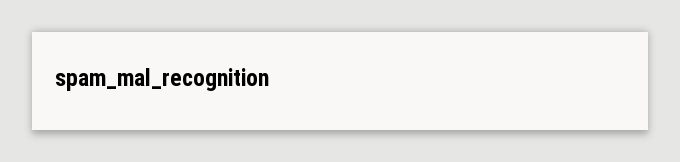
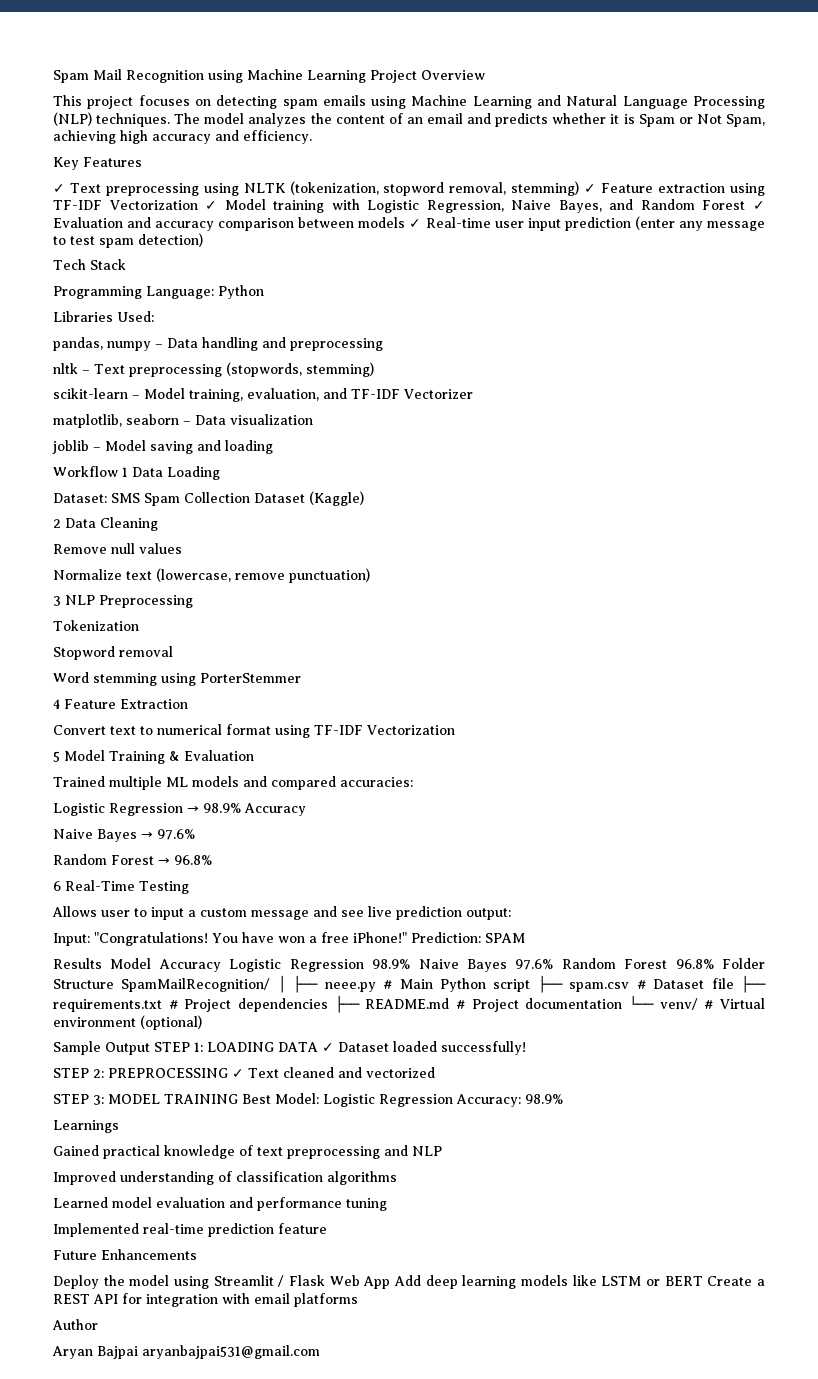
[55,68,269,91] spam_mal_recognition -> [53,69,485,83] [53,95,765,109] [53,112,765,127] [53,130,312,144] [53,157,142,170] [53,181,766,196] [53,199,766,213] [53,216,766,231] [53,233,203,248] [53,259,126,270] [53,285,264,299] [53,311,154,322] [53,337,383,351] [53,362,374,377] [53,388,473,402] [53,414,313,428] [52,440,273,454] [53,466,220,480] [53,491,364,506] [53,517,158,531] [53,543,182,554] [53,568,370,583] [53,595,193,608] [53,620,139,631] [53,646,173,660] [53,672,301,686] [53,699,188,709] [53,724,455,738] [53,750,254,764] [53,776,413,790] [53,803,306,816] [53,829,195,842] [53,854,212,865] [53,880,189,894] [52,906,511,920] [53,932,525,946] [53,958,765,972] [53,975,767,993] [53,995,765,1013] [53,1015,202,1030] [53,1041,526,1055] [53,1067,435,1078] [53,1093,563,1107] [53,1120,119,1133] [53,1145,442,1159] [53,1171,397,1185] [53,1197,387,1211] [53,1223,327,1237] [53,1249,197,1260] [53,1275,765,1289] [53,1293,358,1307] [52,1319,98,1330] [52,1345,320,1359] Spam Mail Recognition using Machine Learning Project Overview // This project focuses on detecting spam emails using Machine Learning and Natural Language Processing (NLP) techniques. The model analyzes the content of an email and predicts whether it is Spam or Not Spam, achieving high accuracy and efficiency. // Key Features // ✓ Text preprocessing using NLTK (tokenization, stopword removal, stemming) ✓ Feature extraction using TF-IDF Vectorization ✓ Model training with Logistic Regression, Naive Bayes, and Random Forest ✓ Evaluation and accuracy comparison between models ✓ Real-time user input prediction (enter any message to test spam detection) // Tech Stack // Programming Language: Python // Libraries Used: // pandas, numpy – Data handling and preprocessing // nltk – Text preprocessing (stopwords, stemming) // scikit-learn – Model training, evaluation, and TF-IDF Vectorizer // matplotlib, seaborn – Data visualization // joblib – Model saving and loading // Workflow 1 Data Loading // Dataset: SMS Spam Collection Dataset (Kaggle) // 2 Data Cleaning // Remove null values // Normalize text (lowercase, remove punctuation) // 3 NLP Preprocessing // Tokenization // Stopword removal // Word stemming using PorterStemmer // 4 Feature Extraction // Convert text to numerical format using TF-IDF Vectorization // 5 Model Training & Evaluation // Trained multiple ML models and compared accuracies: // Logistic Regression → 98.9% Accuracy // Naive Bayes → 97.6% // Random Forest → 96.8% // 6 Real-Time Testing // Allows user to input a custom message and see live prediction output: // Input: "Congratulations! You have won a free iPhone!" Prediction: SPAM // Results Model Accuracy Logistic Regression 98.9% Naive Bayes 97.6% Random Forest 96.8% Folder Structure SpamMailRecognition/ │ ├── neee.py # Main Python script ├── spam.csv # Dataset file ├── requirements.txt # Project dependencies ├── README.md # Project documentation └── venv/ # Virtual environment (optional) // Sample Output STEP 1: LOADING DATA ✓ Dataset loaded successfully! // STEP 2: PREPROCESSING ✓ Text cleaned and vectorized // STEP 3: MODEL TRAINING Best Model: Logistic Regression Accuracy: 98.9% // Learnings // Gained practical knowledge of text preprocessing and NLP // Improved understanding of classification algorithms // Learned model evaluation and performance tuning // Implemented real-time prediction feature // Future Enhancements // Deploy the model using Streamlit / Flask Web App Add deep learning models like LSTM or BERT Create a REST API for integration with email platforms // Author // Aryan Bajpai aryanbajpai531@gmail.com

